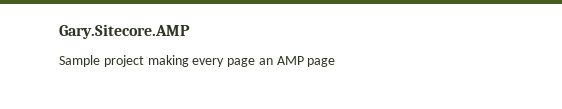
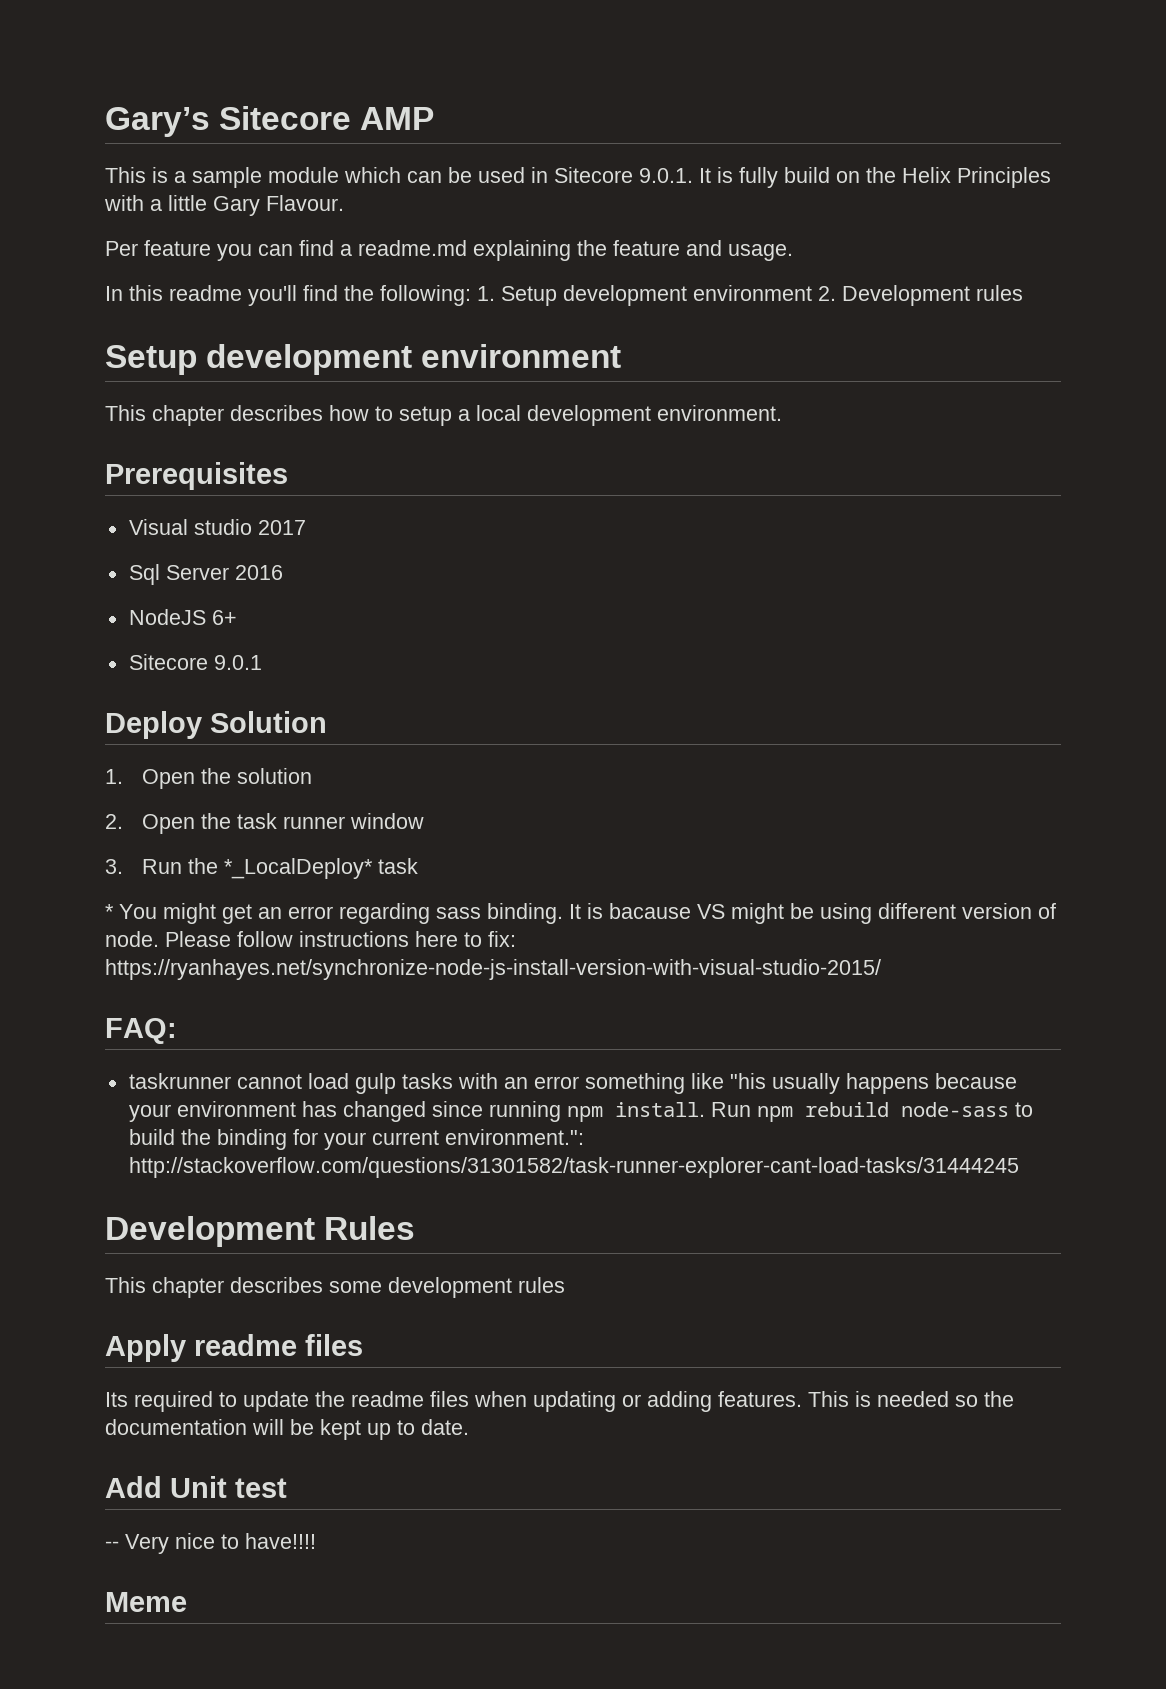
[59,24,190,39] [59,55,336,67] Gary.Sitecore.AMP // Sample project making every page an AMP page -> [105,106,435,137] [105,167,1051,188] [104,195,344,216] [105,240,793,261] [105,285,1023,306] [105,344,622,375] [105,405,782,426] [105,462,288,490] [128,519,306,535] [128,564,283,585] [128,609,237,625] [128,654,262,670] [105,711,327,739] [105,768,312,789] [105,813,424,834] [105,858,418,879] [105,903,1056,924] [105,931,516,947] [105,959,881,980] [105,1018,177,1044] [128,1073,1017,1094] [128,1101,1033,1122] [128,1129,584,1150] [128,1157,1019,1178] [105,1216,416,1247] [105,1277,565,1298] [105,1334,363,1362] [105,1391,1014,1412] [105,1419,469,1440] [105,1476,287,1498] [105,1533,316,1554] [105,1592,187,1612] Gary’s Sitecore AMP // This is a sample module which can be used in Sitecore 9.0.1. It is fully build on the Helix Principles with a little Gary Flavour. // Per feature you can find a readme.md explaining the feature and usage. // In this readme you'll find the following: 1. Setup development environment 2. Development rules // Setup development environment // This chapter describes how to setup a local development environment. // Prerequisites // Visual studio 2017 // Sql Server 2016 // NodeJS 6+ // Sitecore 9.0.1 // Deploy Solution // 1. Open the solution // 2. Open the task runner window // 3. Run the *_LocalDeploy* task // * You might get an error regarding sass binding. It is bacause VS might be using different version of node. Please follow instructions here to fix: https://ryanhayes.net/synchronize-node-js-install-version-with-visual-studio-2015/ // FAQ: // taskrunner cannot load gulp tasks with an error something like "his usually happens because your environment has changed since running npm install. Run npm rebuild node-sass to build the binding for your current environment.": http://stackoverflow.com/questions/31301582/task-runner-explorer-cant-load-tasks/31444245 // Development Rules // This chapter describes some development rules // Apply readme files // Its required to update the readme files when updating or adding features. This is needed so the documentation will be kept up to date. // Add Unit test // -- Very nice to have!!!! // Meme

